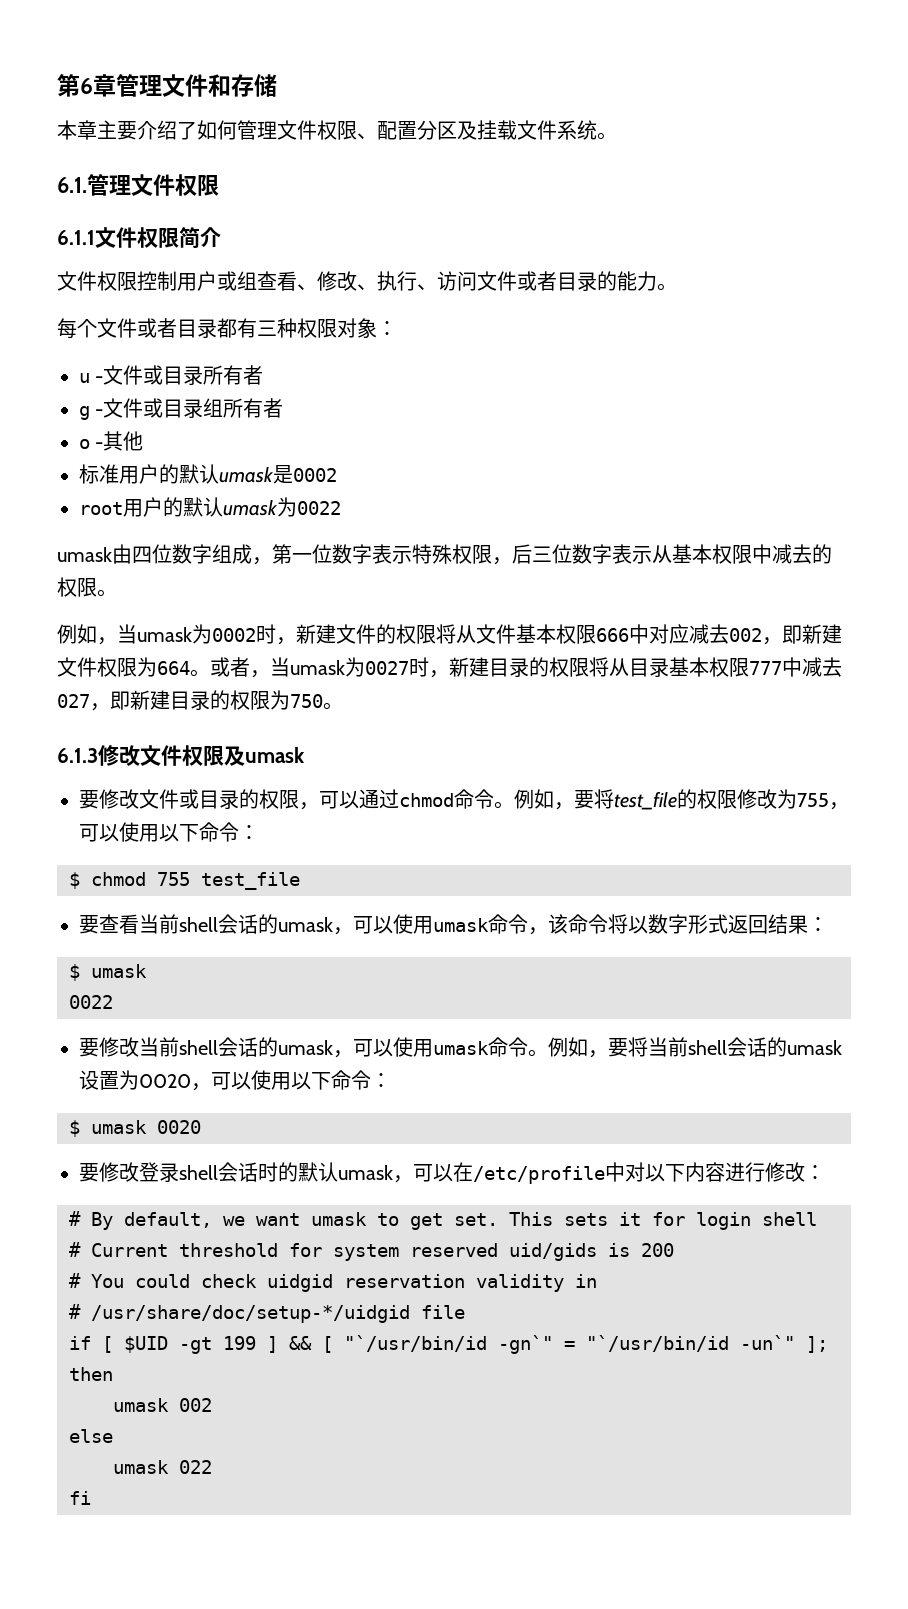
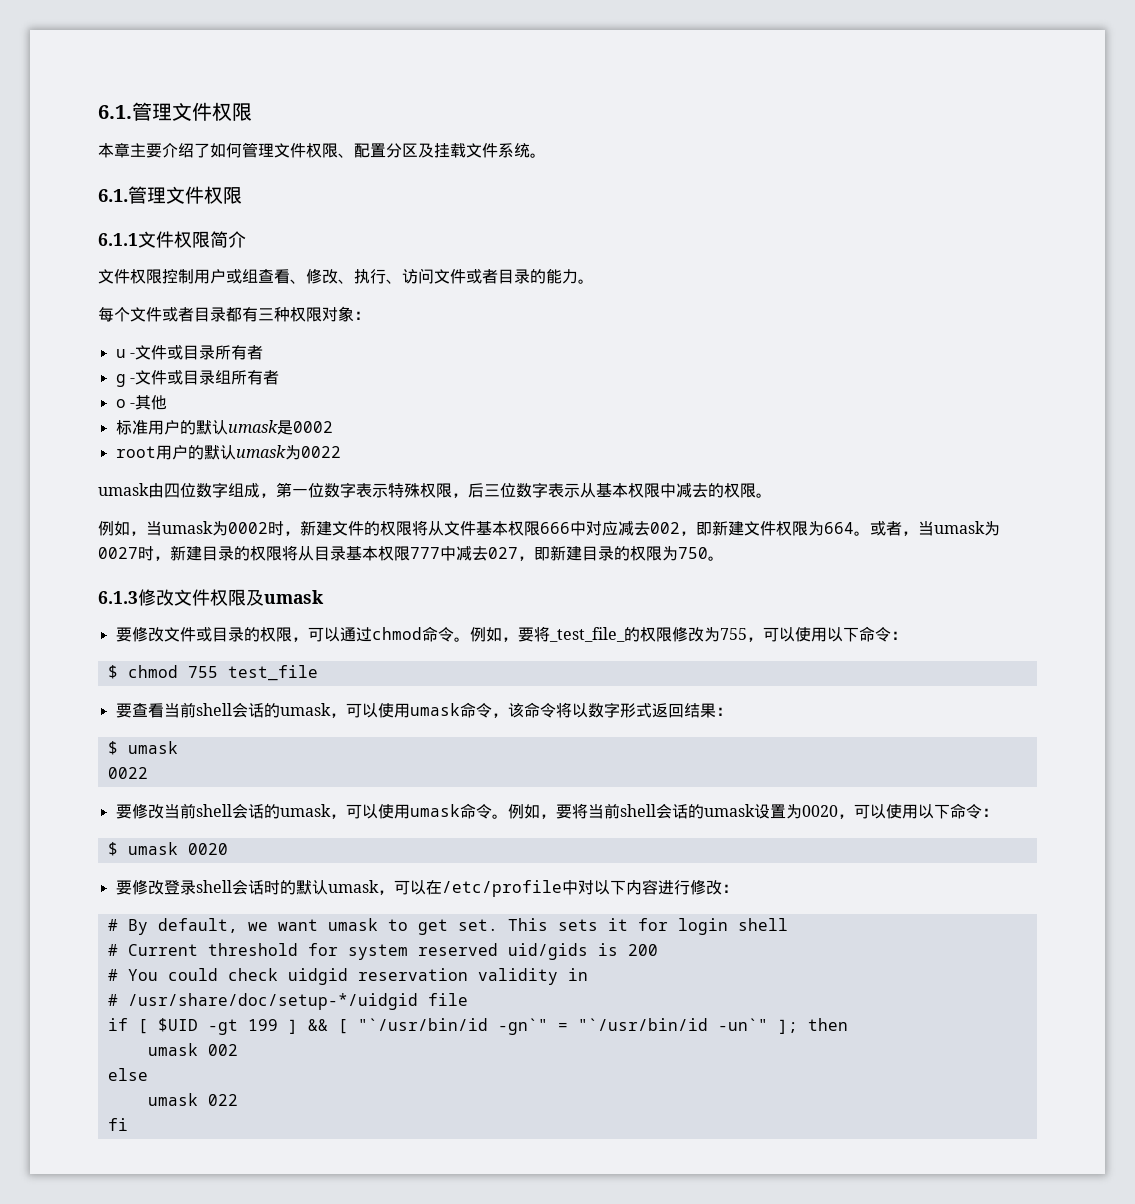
[57,74,277,97] 第6章管理文件和存储 -> [98,102,252,121] 6.1.管理文件权限
[614,792,677,810] test_file -> [548,627,625,642] _test_file_

